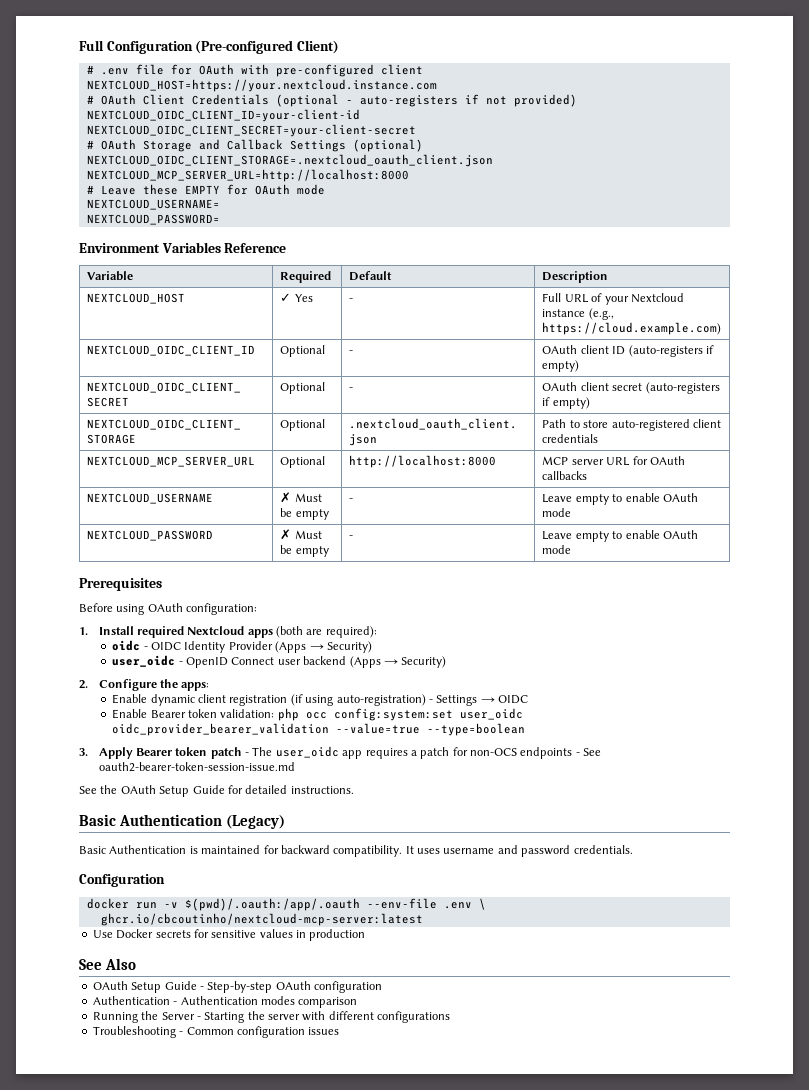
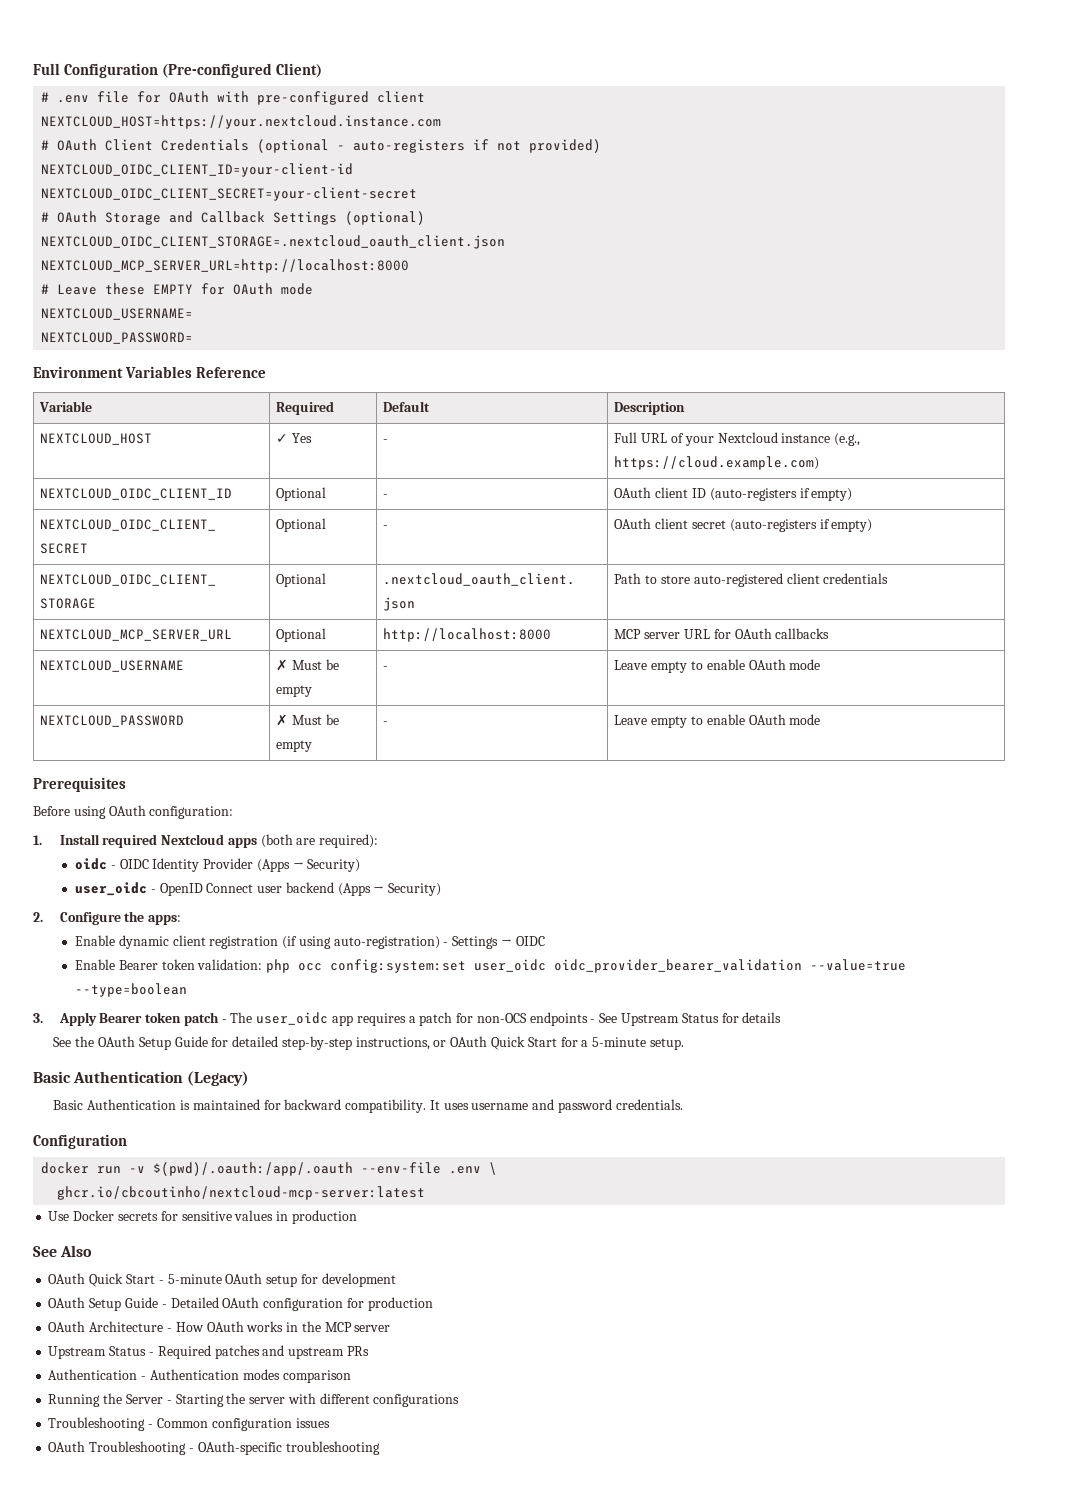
[98,762,295,772] oauth2-bearer-token-session-issue.md -> [621,1012,782,1026] Upstream Status for details
[290,786,354,794] instructions. -> [281,1036,684,1050] step-by-step instructions, or OAuth Quick Start for a 5-minute setup.
(137, 964) none -> [48,1273,396,1287] // OAuth Quick Start - 5-minute OAuth setup for development
[207,981,273,993] Step-by-step -> [170,1297,219,1308] Detailed
(382, 987) none -> [346,1297,433,1311] [48,1321,391,1332] [48,1345,369,1359] for production // OAuth Architecture - How OAuth works in the MCP server // Upstream Status - Required patches and upstream PRs
(340, 1031) none -> [48,1441,380,1455] // OAuth Troubleshooting - OAuth-specific troubleshooting

